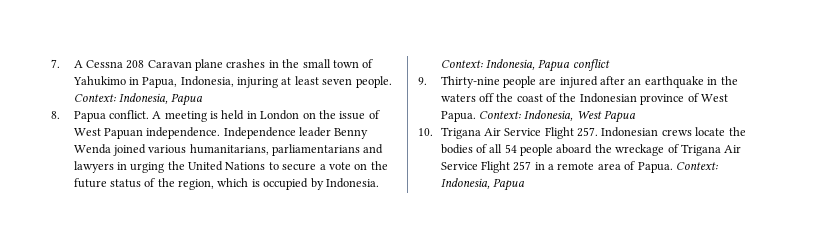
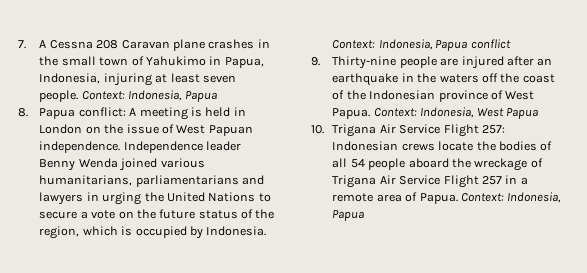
[108,110,149,119] conflict. -> [78,107,126,117] conflict:
[577,127,599,137] 257. -> [481,125,505,134] 257:

